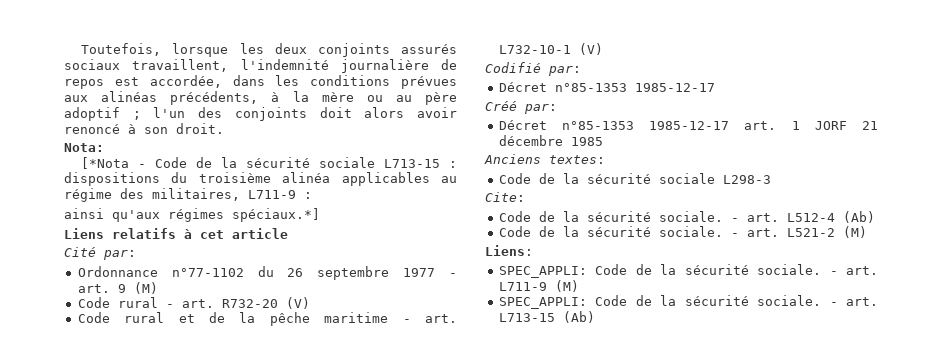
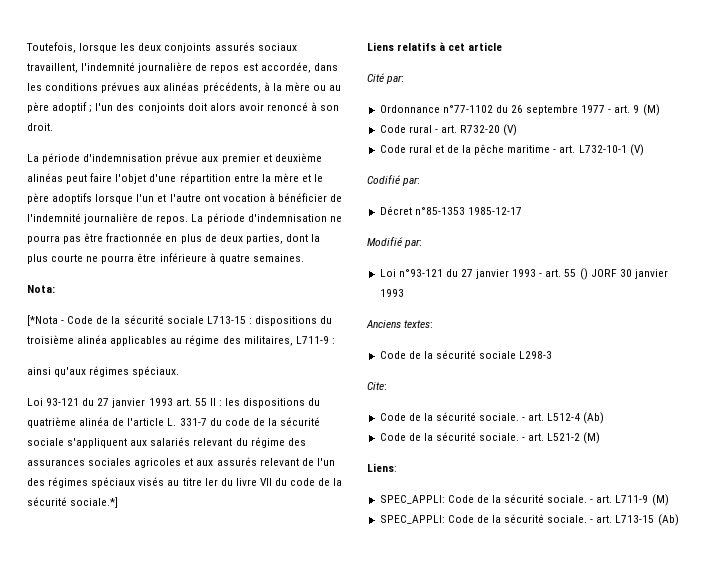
(224, 128) none -> [27,153,322,164] [27,173,324,184] [27,193,343,204] [27,213,342,224] [27,233,321,244] [27,253,304,264] // La période d'indemnisation prévue aux premier et deuxième alinéas peut faire l'objet d'une répartition entre la mère et le père adoptifs lorsque l'un et l'autre ont vocation à bénéficier de l'indemnité journalière de repos. La période d'indemnisation ne pourra pas être fractionnée en plus de deux parties, dont la plus courte ne pourra être inférieure à quatre semaines.
[232,208,320,222] spéciaux.*] -> [132,366,180,377] [27,398,321,408] [27,417,321,428] [27,437,306,448] [27,457,335,468] [27,477,343,488] [27,497,119,508] spéciaux. // Loi 93-121 du 27 janvier 1993 art. 55 II : les dispositions du quatrième alinéa de l'article L. 331-7 du code de la sécurité sociale s'appliquent aux salariés relevant du régime des assurances sociales agricoles et aux assurés relevant de l'un des régimes spéciaux visés au titre Ier du livre VII du code de la sécurité sociale.*]
[485,101,557,114] [498,120,878,130] [498,135,603,146] Créé par: // Décret n°85-1353 1985-12-17 art. 1 JORF 21 décembre 1985 -> [367,237,423,248] [379,268,668,280] [379,289,404,297] Modifié par: // Loi n°93-121 du 27 janvier 1993 - art. 55 () JORF 30 janvier 1993

